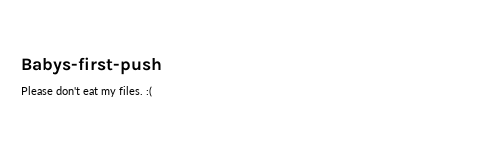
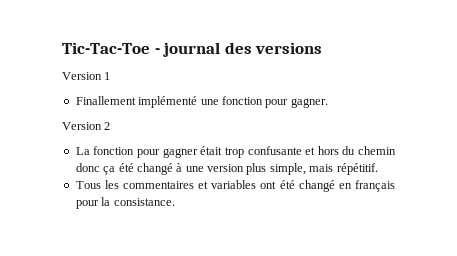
[21,57,162,75] [21,86,152,97] Babys-first-push // Please don't eat my files. :( -> [62,42,323,57] [62,72,111,80] [75,96,328,108] [62,122,111,130] [75,146,396,158] [75,163,378,175] [75,180,395,192] [75,197,175,209] Tic-Tac-Toe - journal des versions // Version 1 // Finallement implémenté une fonction pour gagner. // Version 2 // La fonction pour gagner était trop confusante et hors du chemin donc ça été changé à une version plus simple, mais répétitif. // Tous les commentaires et variables ont été changé en français pour la consistance.

